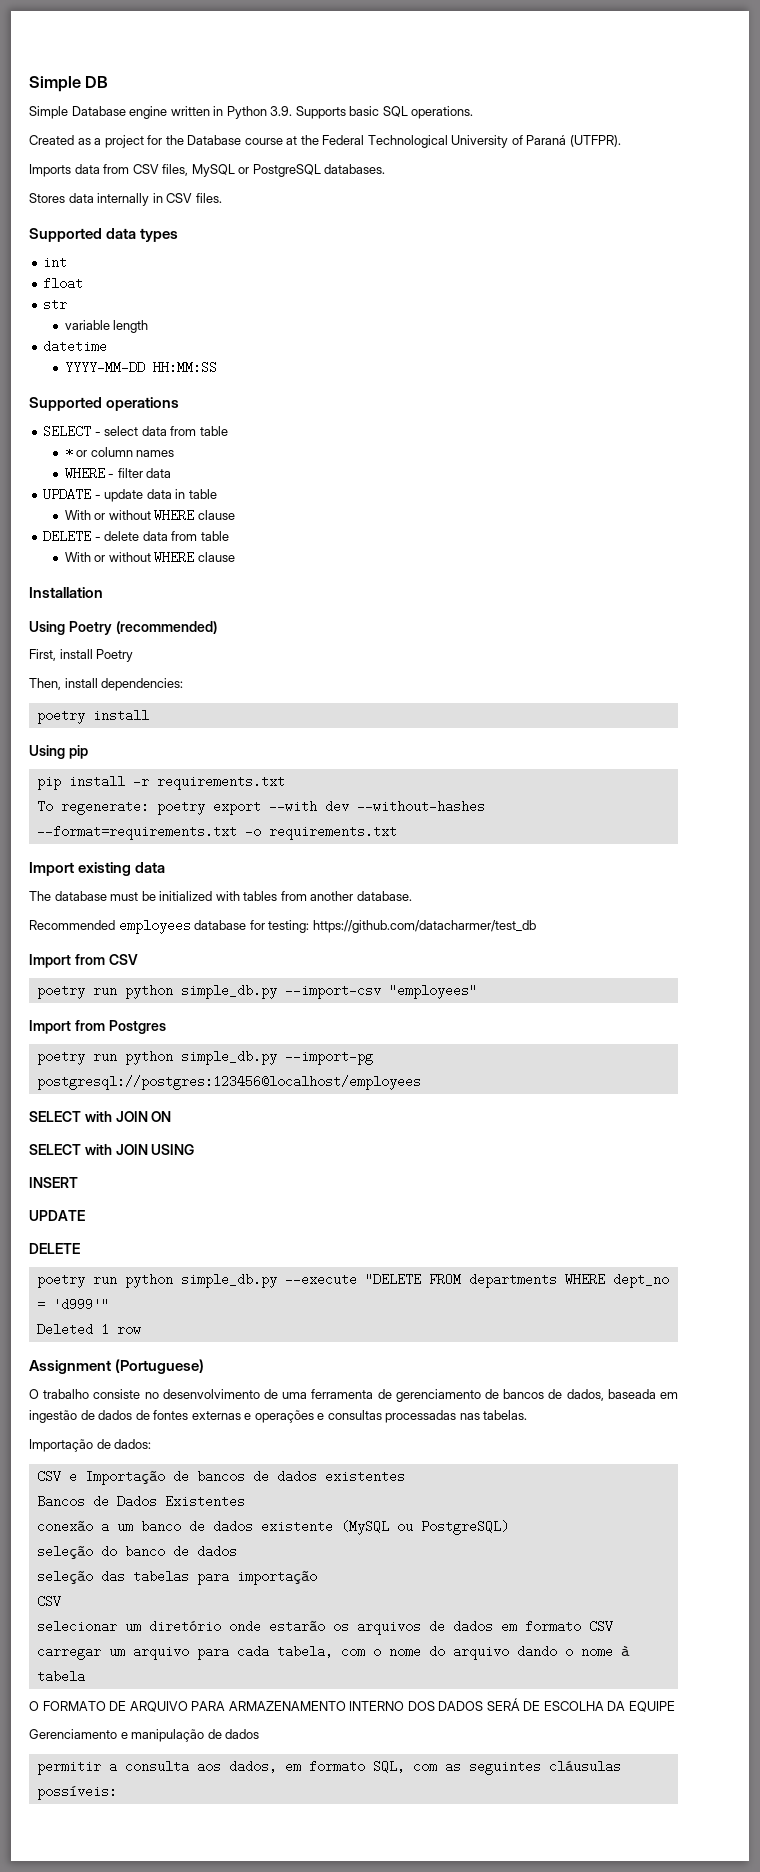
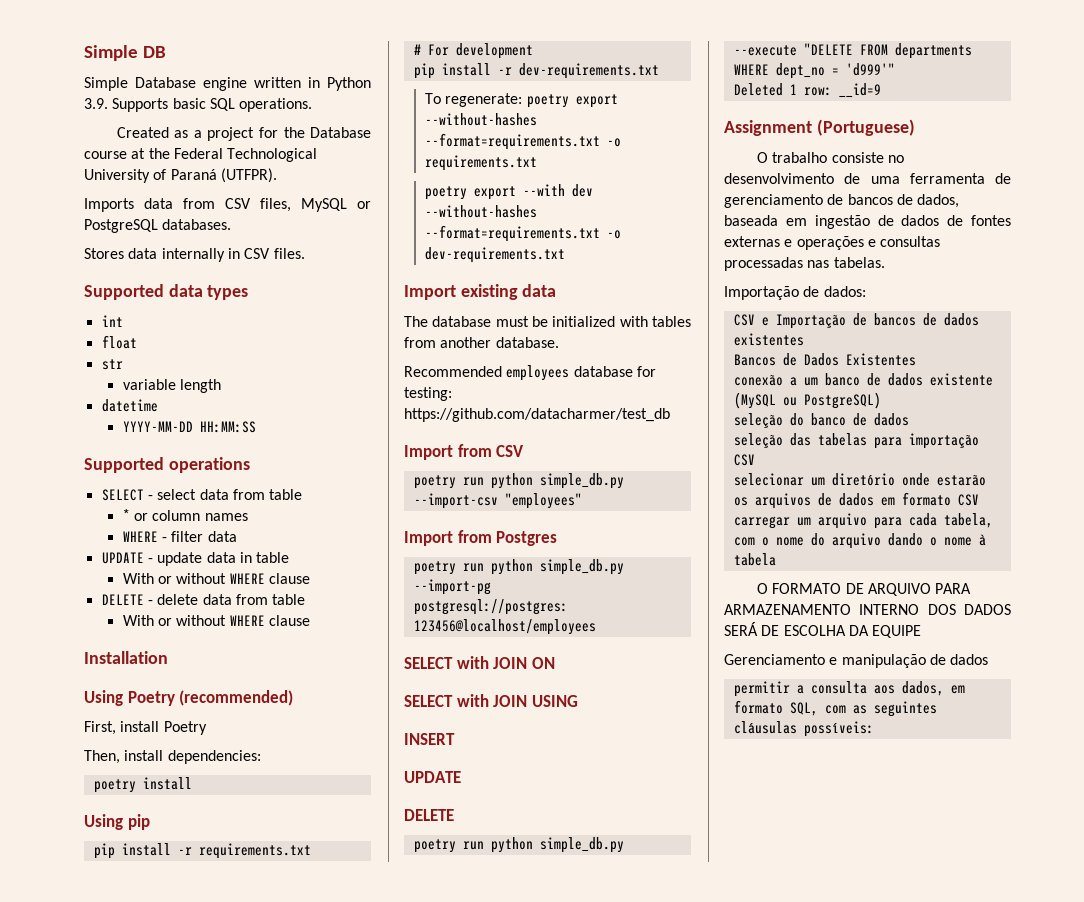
[36,800,149,815] To regenerate: -> [413,43,533,59] [413,63,659,79] [425,93,618,108] [425,113,538,126] [425,133,622,150] [425,155,538,171] # For development // pip install -r dev-requirements.txt // To regenerate: poetry export --without-hashes --format=requirements.txt -o requirements.txt //
[268,825,397,840] requirements.txt -> [425,247,566,263] dev-requirements.txt
[116,1327,141,1334] row -> [803,83,881,98] row: __id=9

